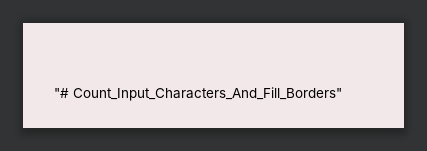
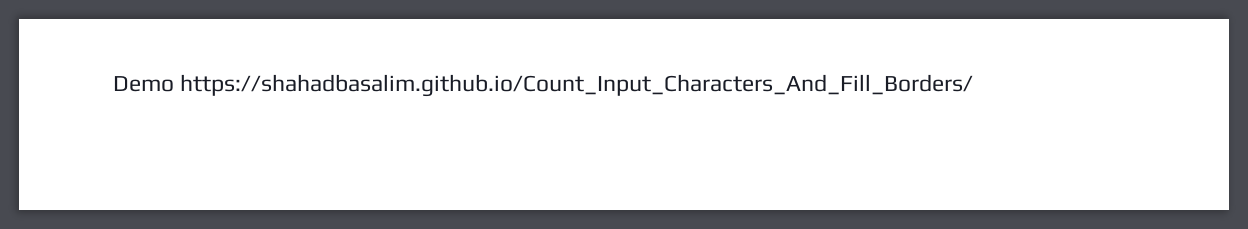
[54,87,342,101] "# Count_Input_Characters_And_Fill_Borders" -> [113,74,974,97] Demo https://shahadbasalim.github.io/Count_Input_Characters_And_Fill_Borders/

